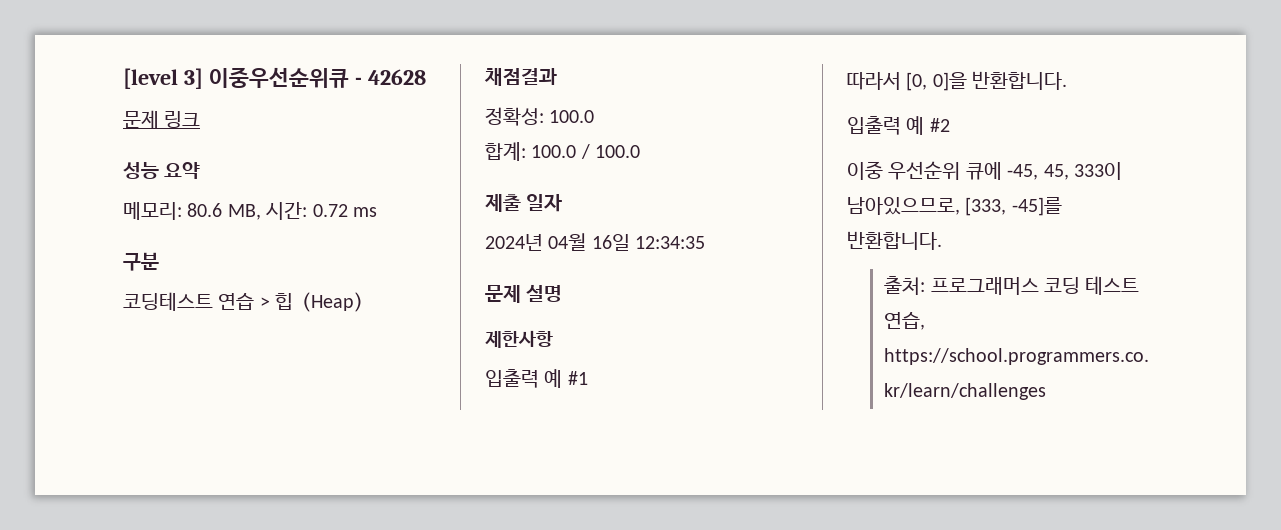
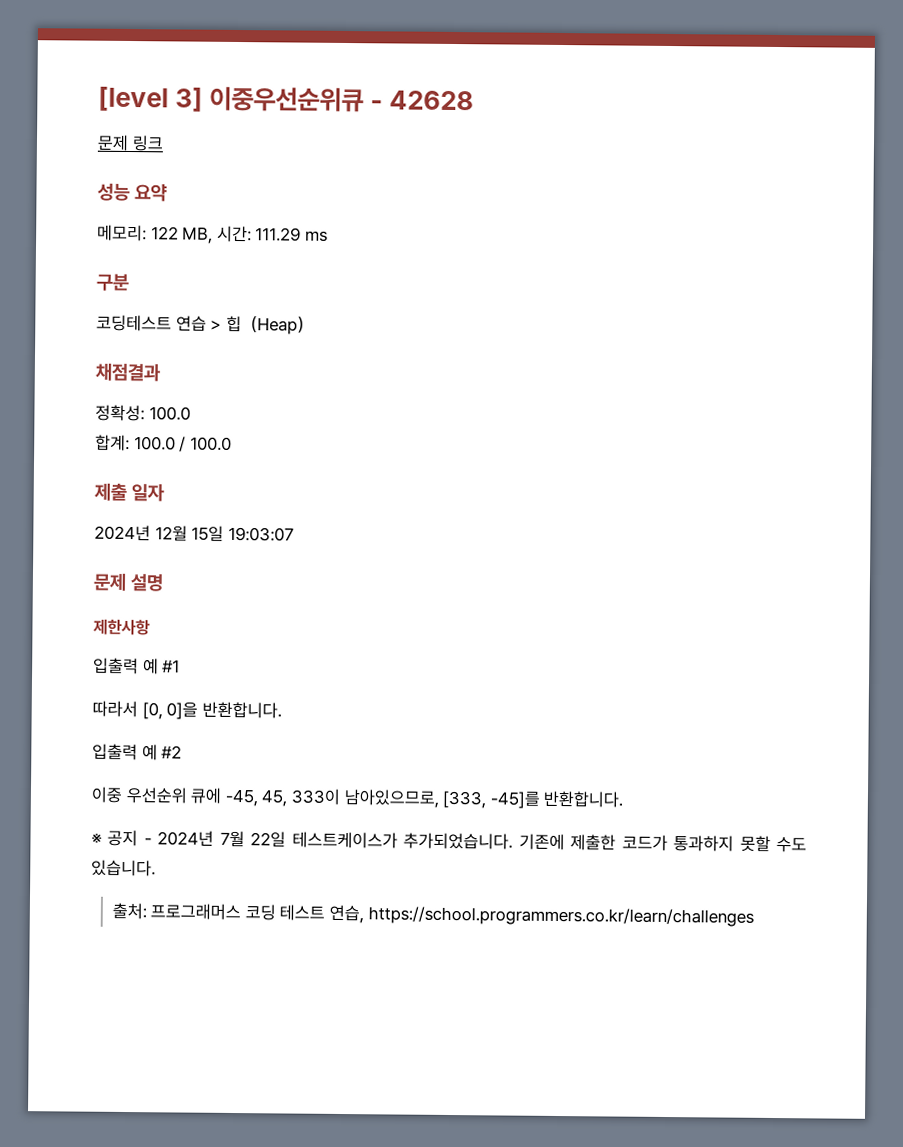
[187,203,223,217] 80.6 -> [150,226,179,240] 122
[312,204,348,217] 0.72 -> [255,227,302,242] 111.29
[548,233,706,251] 04월 16일 12:34:35 -> [154,525,294,542] 12월 15일 19:03:07
(942, 240) none -> [91,829,807,853] [91,859,156,877] // ※ 공지 - 2024년 7월 22일 테스트케이스가 추가되었습니다. 기존에 제출한 코드가 통과하지 못할 수도 있습니다.

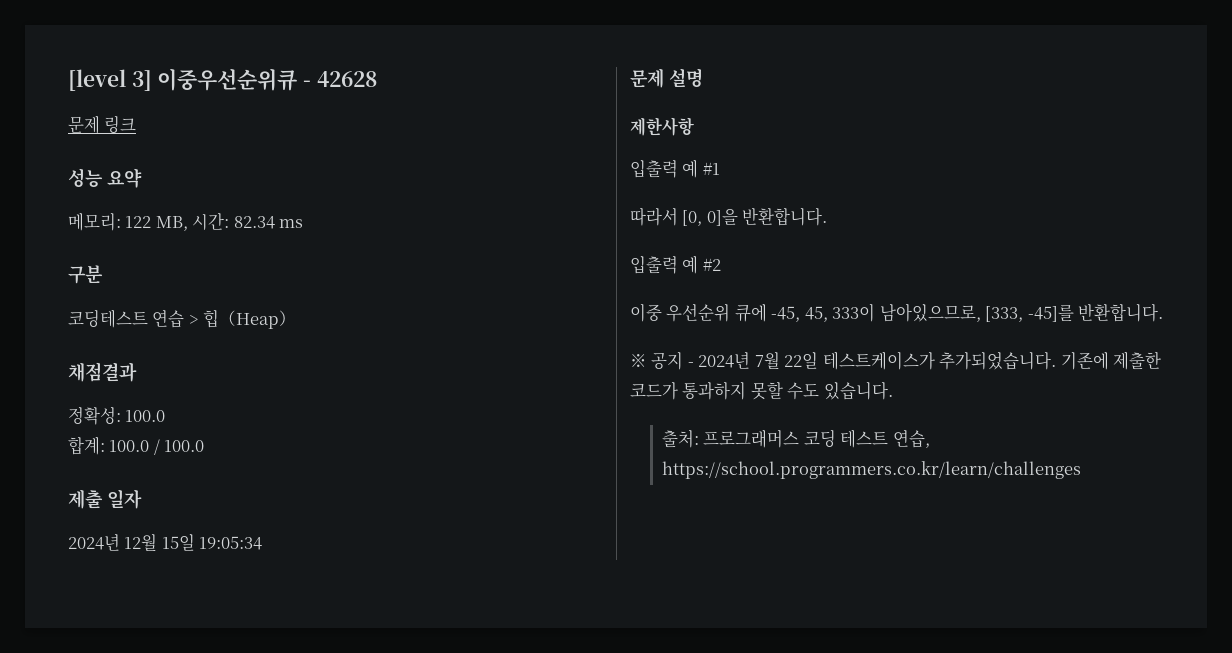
[255,227,302,242] 111.29 -> [233,216,275,229] 82.34
[227,526,294,542] 19:03:07 -> [199,536,263,550] 19:05:34

